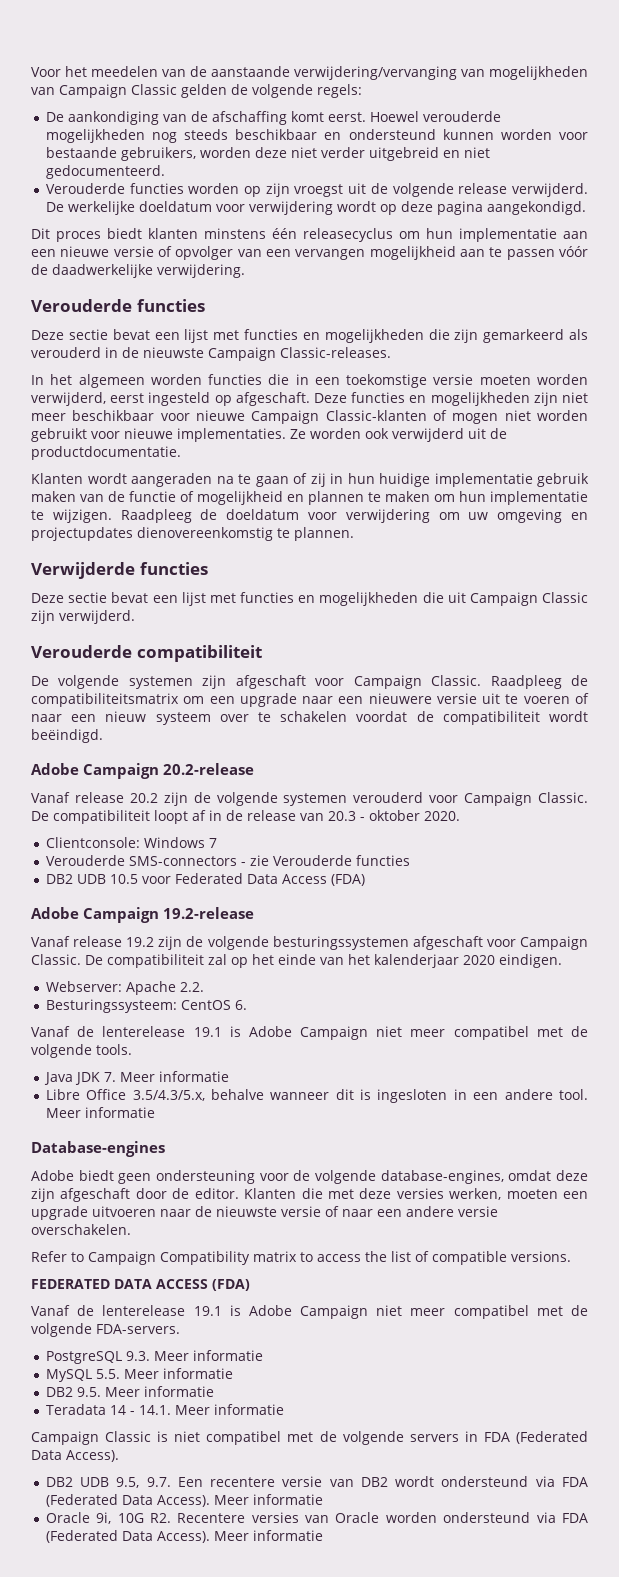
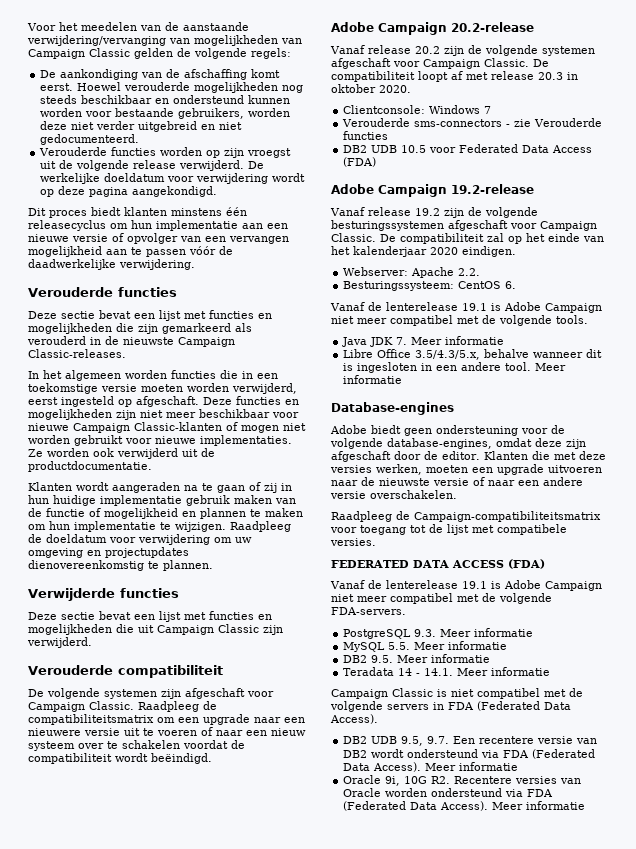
[353,792,424,803] verouderd -> [331,58,391,69] afgeschaft
[209,810,365,821] in de release van 20.3 - -> [466,71,578,80] met release 20.3 in
[128,856,237,866] SMS-connectors -> [414,119,503,127] sms-connectors
[31,1251,571,1265] Refer to Campaign Compatibility matrix to access the list of compatible versions. -> [331,511,601,522] [330,524,567,535] [330,538,376,546] Raadpleeg de Campaign-compatibiliteitsmatrix voor toegang tot de lijst met compatibele versies.

